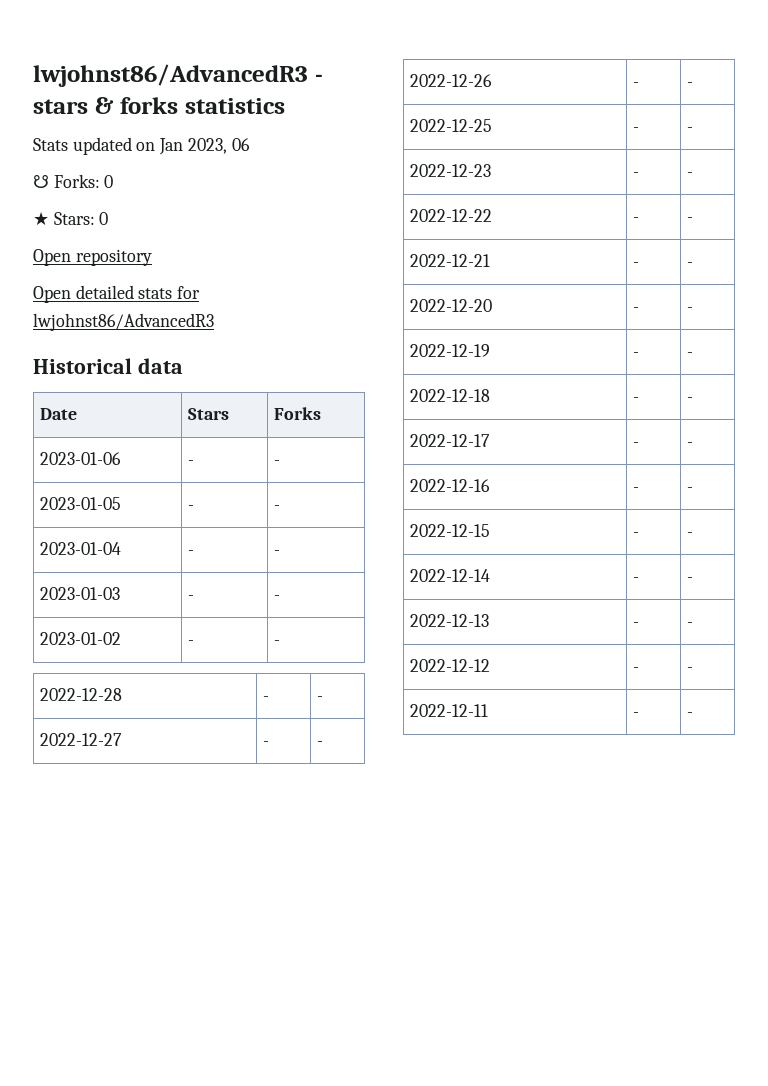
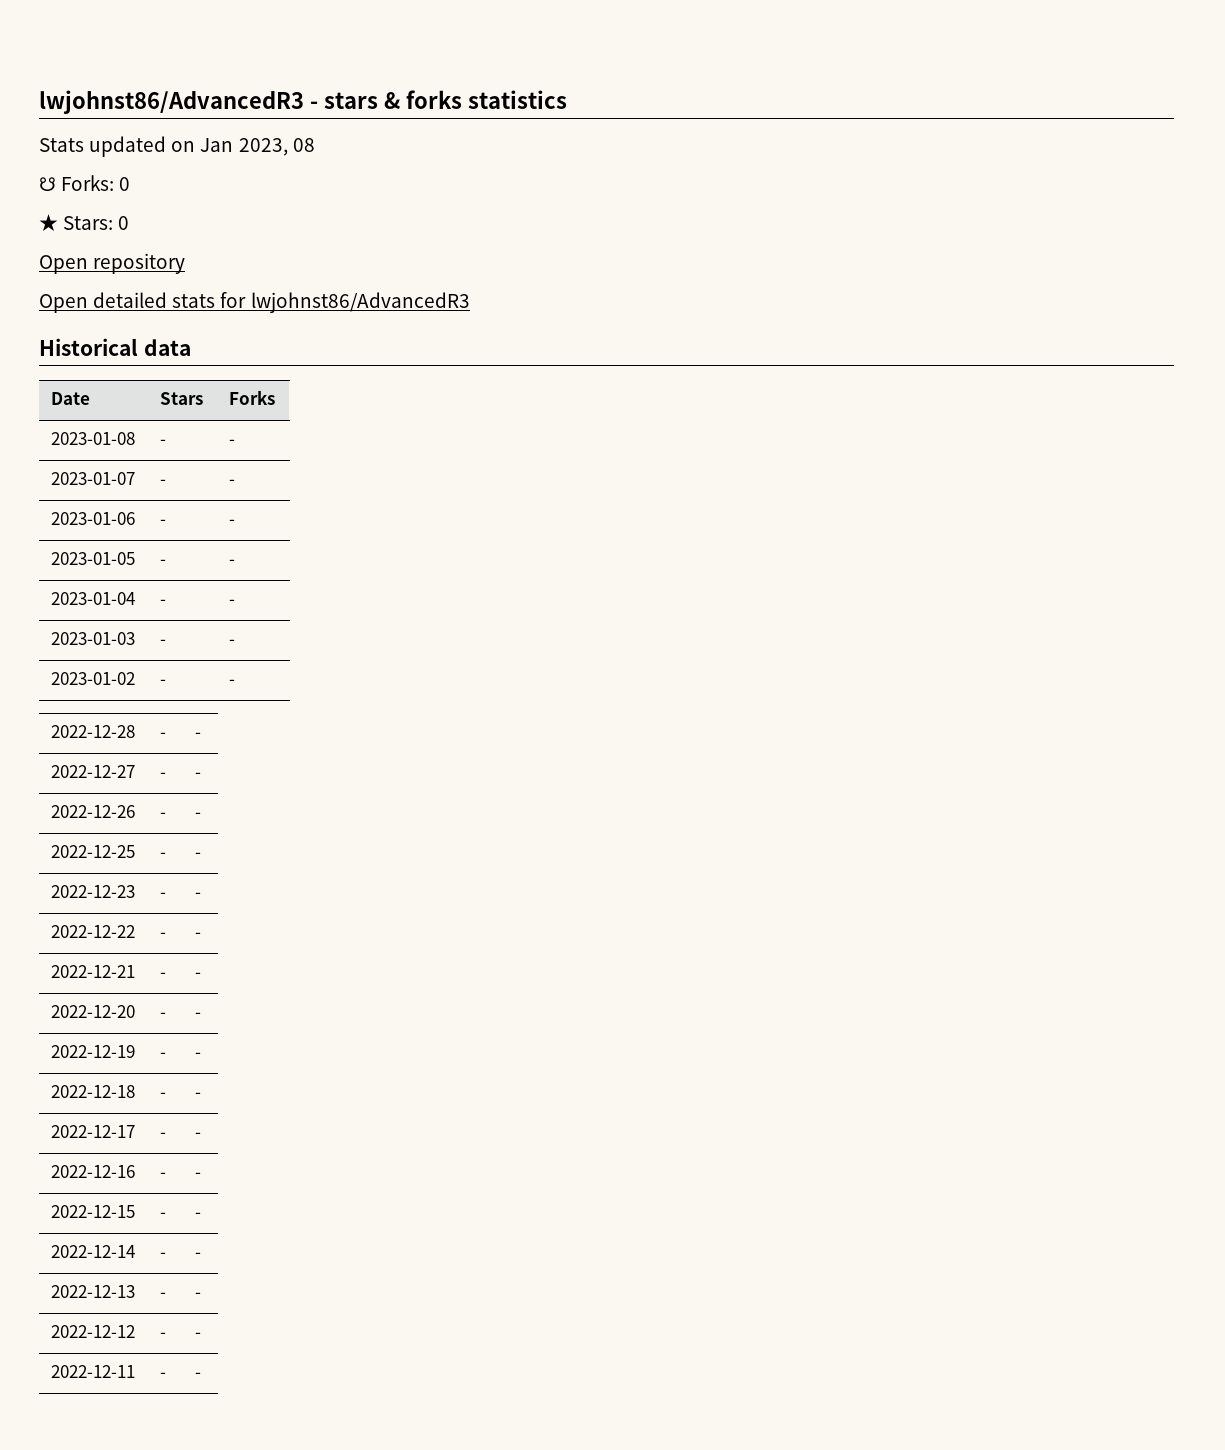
[231,138,250,151] 06 -> [292,138,315,152] 08
(322, 413) none -> [51,432,136,445] [160,439,167,445] [229,439,236,445] [51,472,136,485] [160,479,167,485] [229,479,236,485] // 2023-01-08 | - | - // 2023-01-07 | - | -

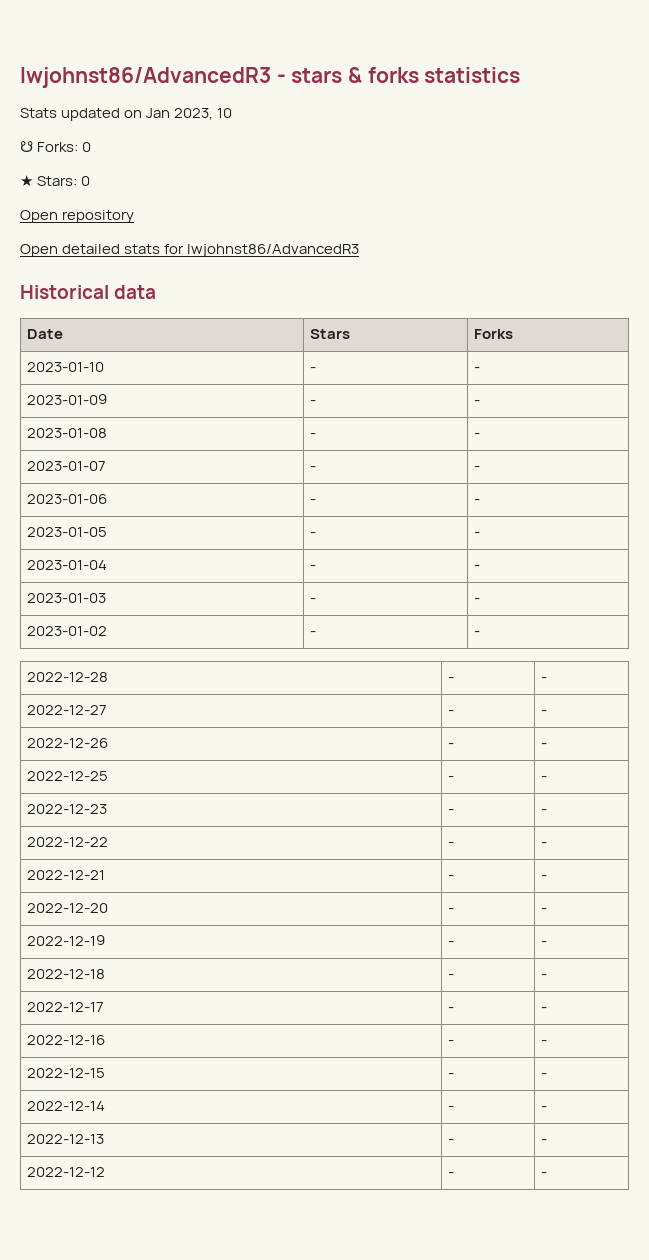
[292,138,315,152] 08 -> [217,108,233,118] 10
(276, 397) none -> [26,362,104,372] [309,367,316,372] [473,367,480,372] [26,394,107,405] [309,400,316,405] [473,400,480,405] // 2023-01-10 | - | - // 2023-01-09 | - | -
[51,1365,136,1378] [160,1372,167,1378] [195,1372,202,1378] // 2022-12-11 | - | - -> (547, 1174) none

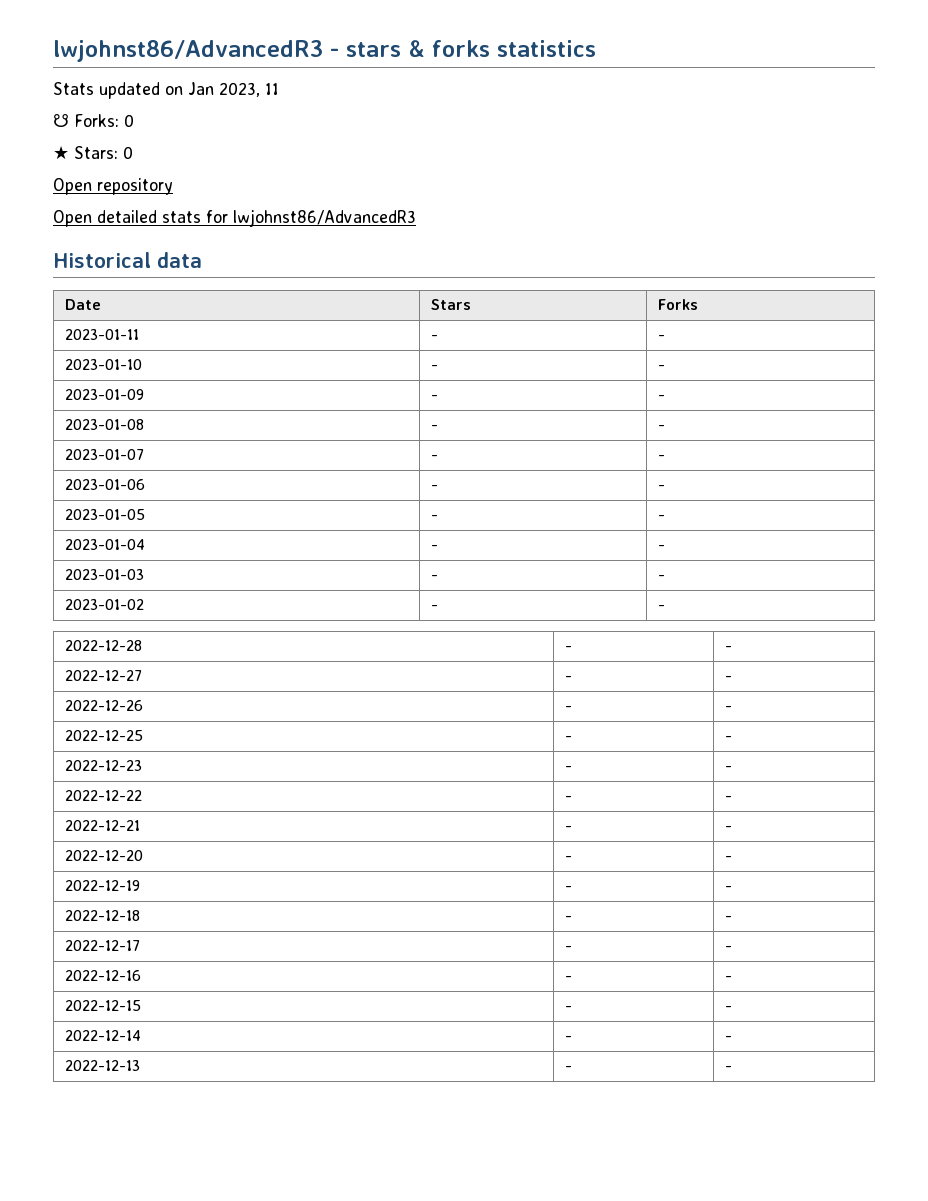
[217,108,233,118] 10 -> [265,83,279,95] 11
(513, 334) none -> [65,329,140,340] [431,335,439,340] [658,335,666,340] // 2023-01-11 | - | -
[26,1167,105,1177] [447,1172,454,1177] [540,1172,547,1177] // 2022-12-12 | - | - -> (733, 1068) none

